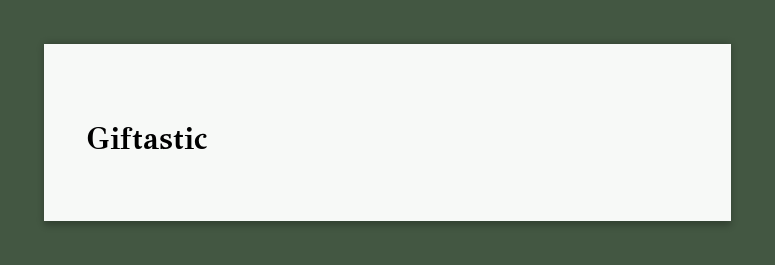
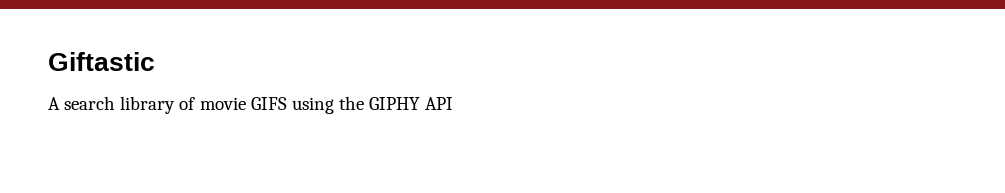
(208, 138) none -> [48,96,454,114] // A search library of movie GIFS using the GIPHY API

